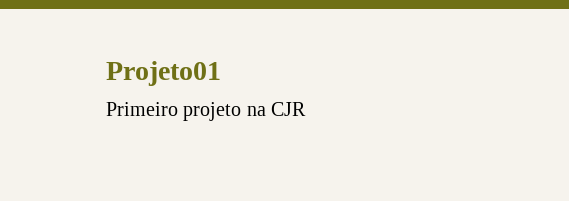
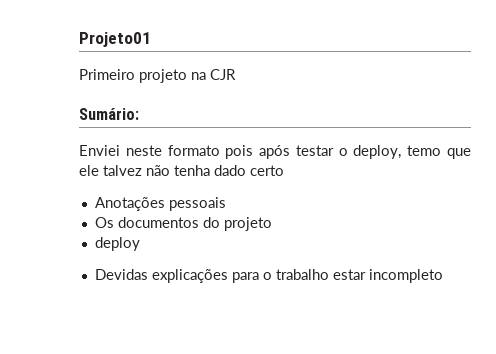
(307, 109) none -> [79,108,139,120] [79,145,471,159] [79,165,284,176] [94,197,226,211] [94,217,272,231] [94,237,140,251] [94,269,443,283] // Sumário: // Enviei neste formato pois após testar o deploy, temo que ele talvez não tenha dado certo // Anotações pessoais // Os documentos do projeto // deploy // Devidas explicações para o trabalho estar incompleto

